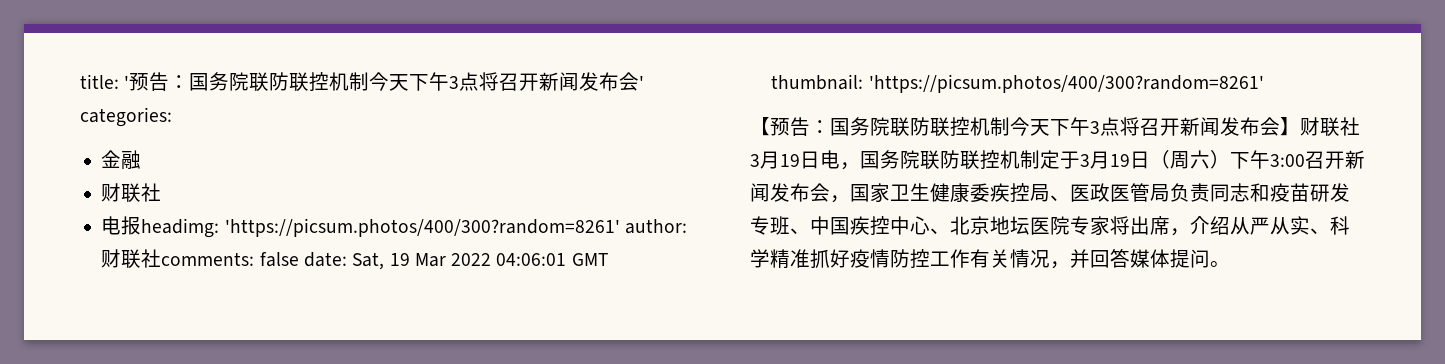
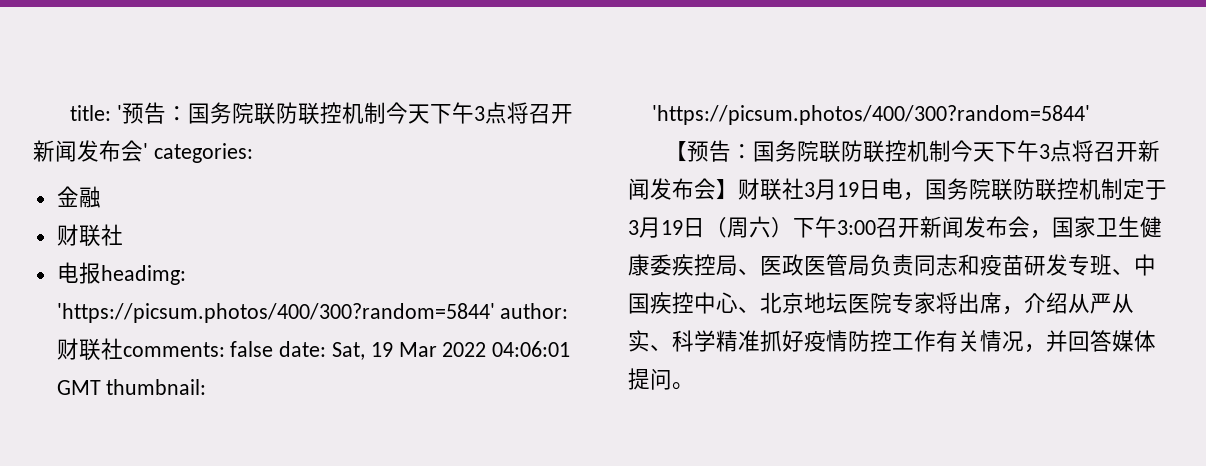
[224,218,620,237] 'https://picsum.photos/400/300?random=8261' -> [56,303,495,323] 'https://picsum.photos/400/300?random=5844'
[868,74,1264,93] 'https://picsum.photos/400/300?random=8261' -> [651,105,1090,125] 'https://picsum.photos/400/300?random=5844'

